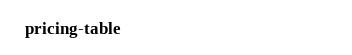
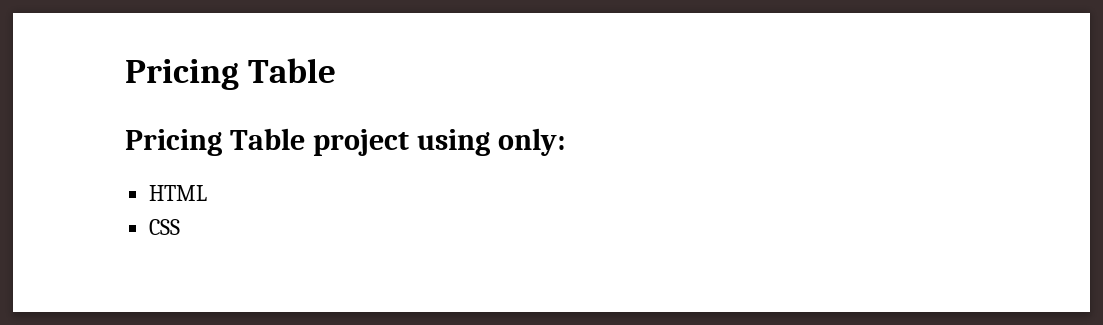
[25,22,121,38] pricing-table -> [125,58,337,90] [125,128,565,156] [149,185,208,201] [149,219,181,235] Pricing Table // Pricing Table project using only: // HTML // CSS

